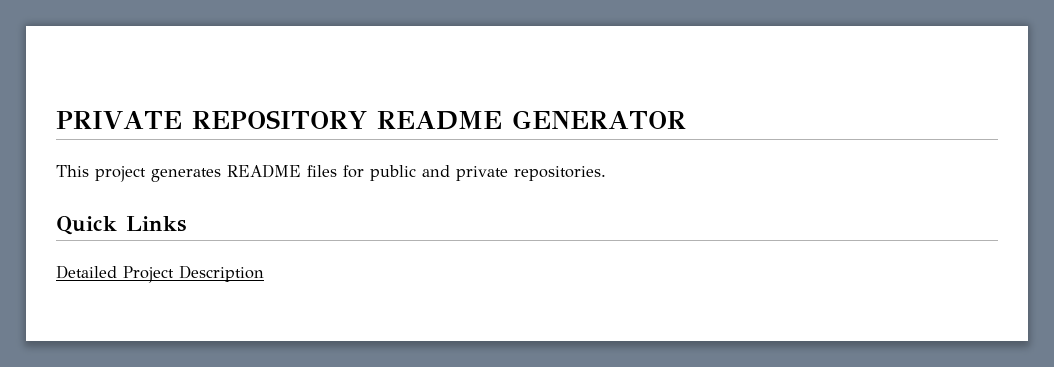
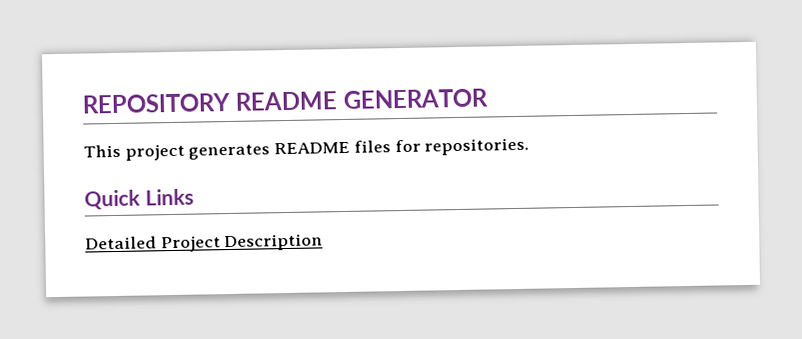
[56,111,182,129] PRIVATE -> (82, 103) none
[370,165,508,181] public and private -> (421, 146) none

